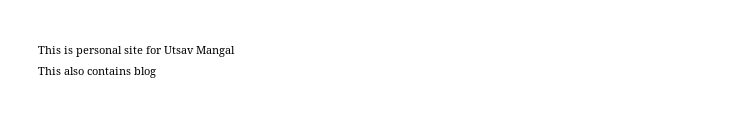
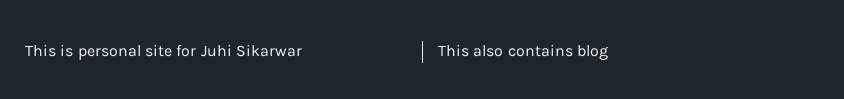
[164,46,235,57] Utsav Mangal -> [200,44,302,57] Juhi Sikarwar

